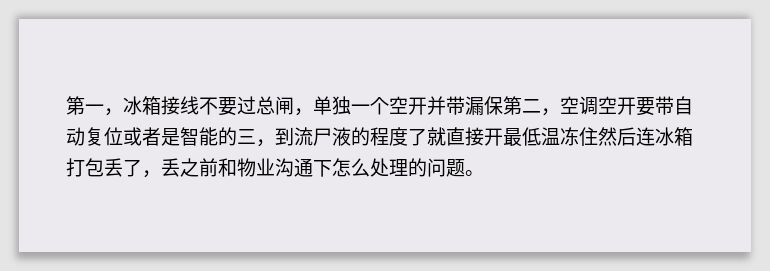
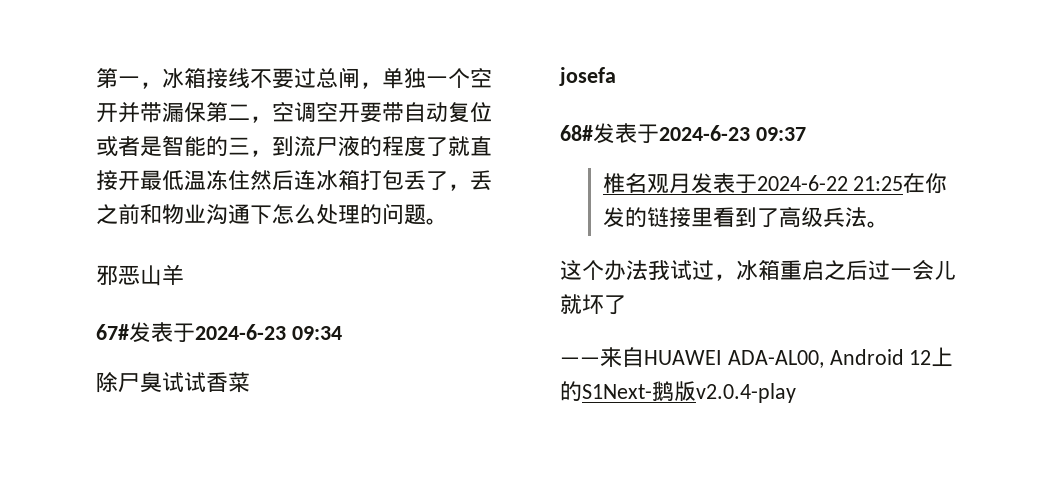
(484, 173) none -> [96,264,184,286] [96,322,342,342] [96,371,250,393] [559,67,616,86] [560,123,806,143] [602,173,948,194] [602,207,889,228] [560,260,956,281] [560,294,626,315] [560,347,954,368] [560,381,796,403] // 邪恶山羊 // 67#发表于2024-6-23 09:34 // 除尸臭试试香菜 // josefa // 68#发表于2024-6-23 09:37 // 椎名观月发表于2024-6-22 21:25在你发的链接里看到了高级兵法。 // 这个办法我试过，冰箱重启之后过一会儿就坏了 // ——来自HUAWEI ADA-AL00, Android 12上的S1Next-鹅版v2.0.4-play

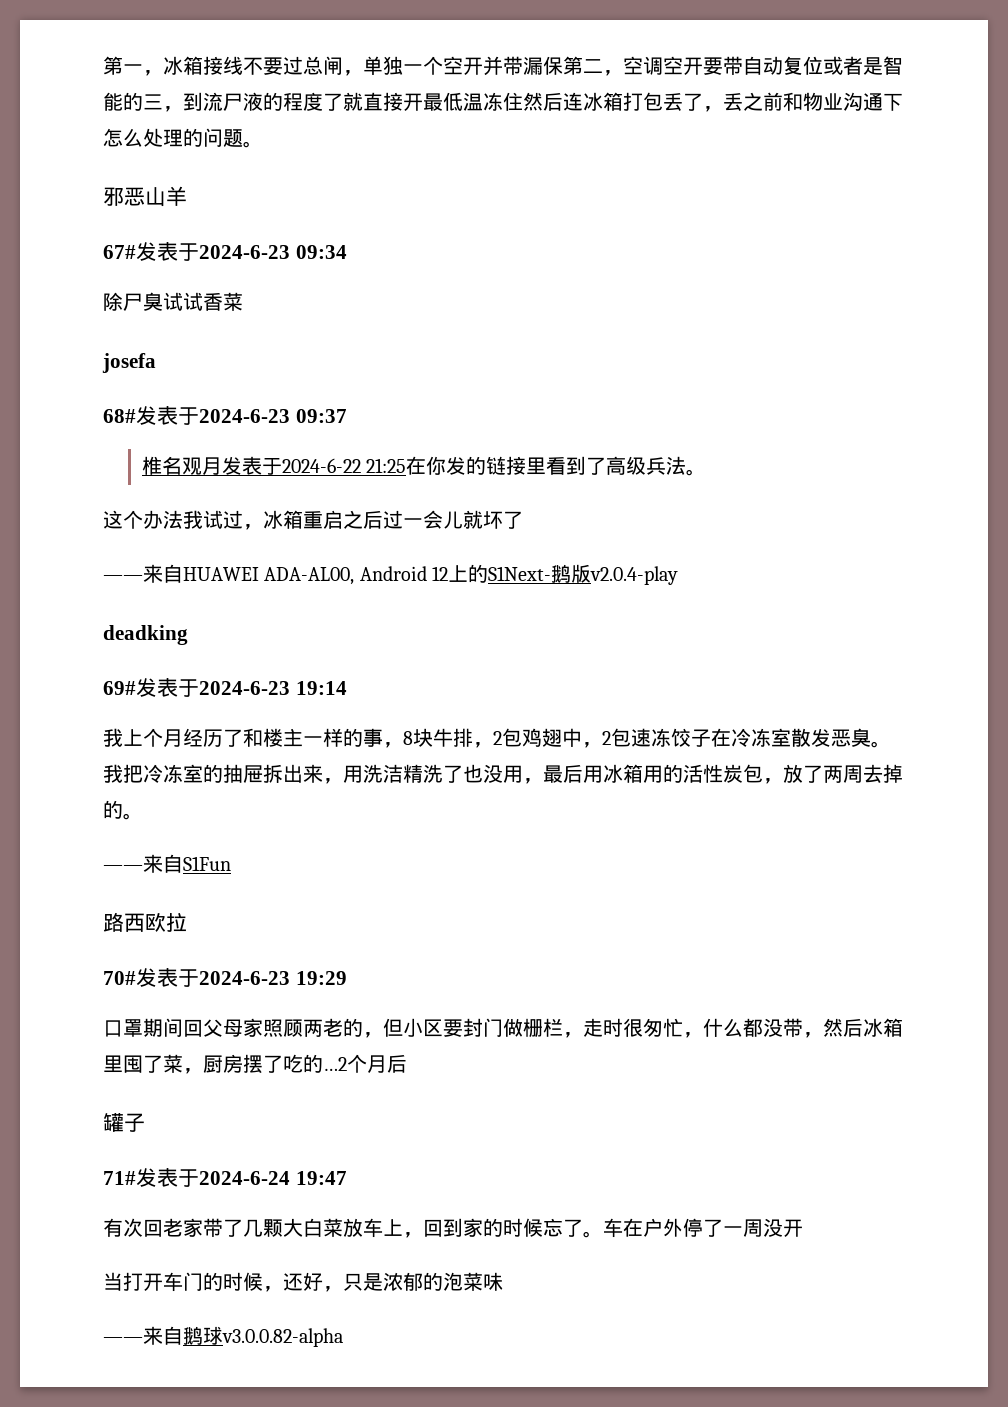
(796, 393) none -> [103,625,188,645] [103,678,347,697] [103,728,891,748] [103,764,903,784] [103,800,143,820] [103,854,231,873] [103,912,187,932] [103,968,347,987] [103,1018,903,1038] [103,1054,407,1074] [103,1112,145,1132] [103,1168,347,1187] [103,1218,803,1238] [103,1272,503,1292] [103,1326,343,1347] // deadking // 69#发表于2024-6-23 19:14 // 我上个月经历了和楼主一样的事，8块牛排，2包鸡翅中，2包速冻饺子在冷冻室散发恶臭。我把冷冻室的抽屉拆出来，用洗洁精洗了也没用，最后用冰箱用的活性炭包，放了两周去掉的。 // ——来自S1Fun // 路西欧拉 // 70#发表于2024-6-23 19:29 // 口罩期间回父母家照顾两老的，但小区要封门做栅栏，走时很匆忙，什么都没带，然后冰箱里囤了菜，厨房摆了吃的…2个月后 // 罐子 // 71#发表于2024-6-24 19:47 // 有次回老家带了几颗大白菜放车上，回到家的时候忘了。车在户外停了一周没开 // 当打开车门的时候，还好，只是浓郁的泡菜味 // ——来自鹅球v3.0.0.82-alpha

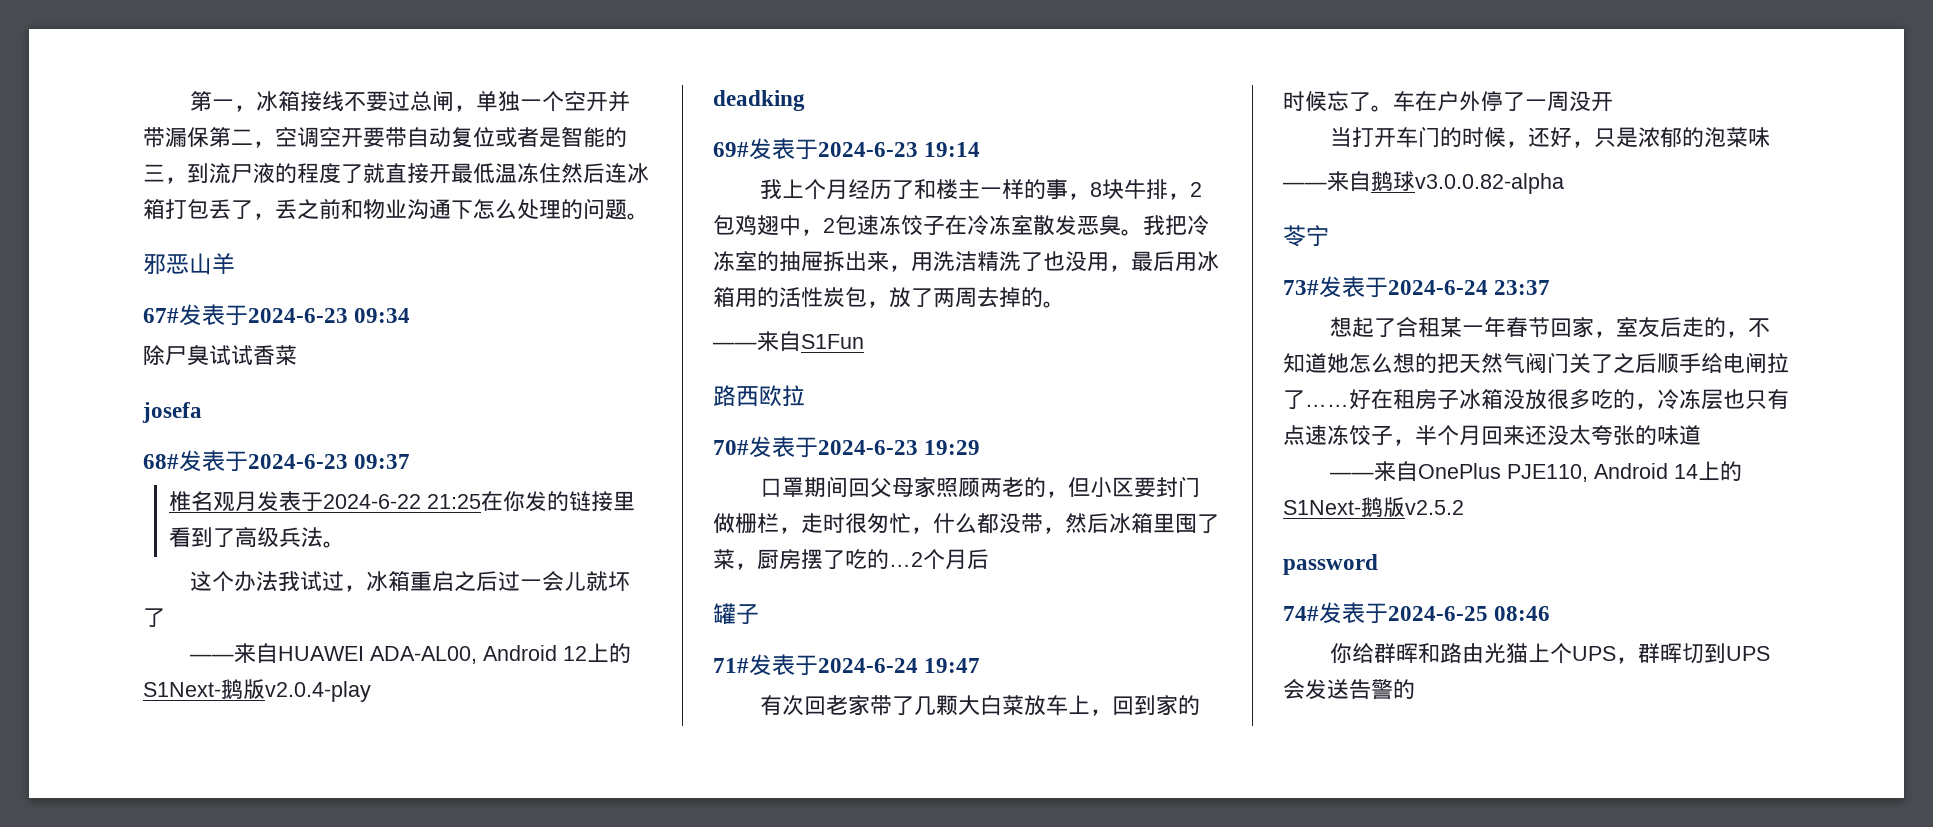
(343, 1337) none -> [1283,225,1329,247] [1283,276,1551,298] [1330,316,1771,338] [1283,352,1789,374] [1283,389,1789,410] [1283,425,1701,446] [1330,461,1743,482] [1283,497,1464,517] [1283,554,1378,575] [1283,602,1551,624] [1330,643,1771,664] [1283,679,1415,700] // 苓宁 // 73#发表于2024-6-24 23:37 // 想起了合租某一年春节回家，室友后走的，不知道她怎么想的把天然气阀门关了之后顺手给电闸拉了……好在租房子冰箱没放很多吃的，冷冻层也只有点速冻饺子，半个月回来还没太夸张的味道 // ——来自OnePlus PJE110, Android 14上的S1Next-鹅版v2.5.2 // password // 74#发表于2024-6-25 08:46 // 你给群晖和路由光猫上个UPS，群晖切到UPS会发送告警的

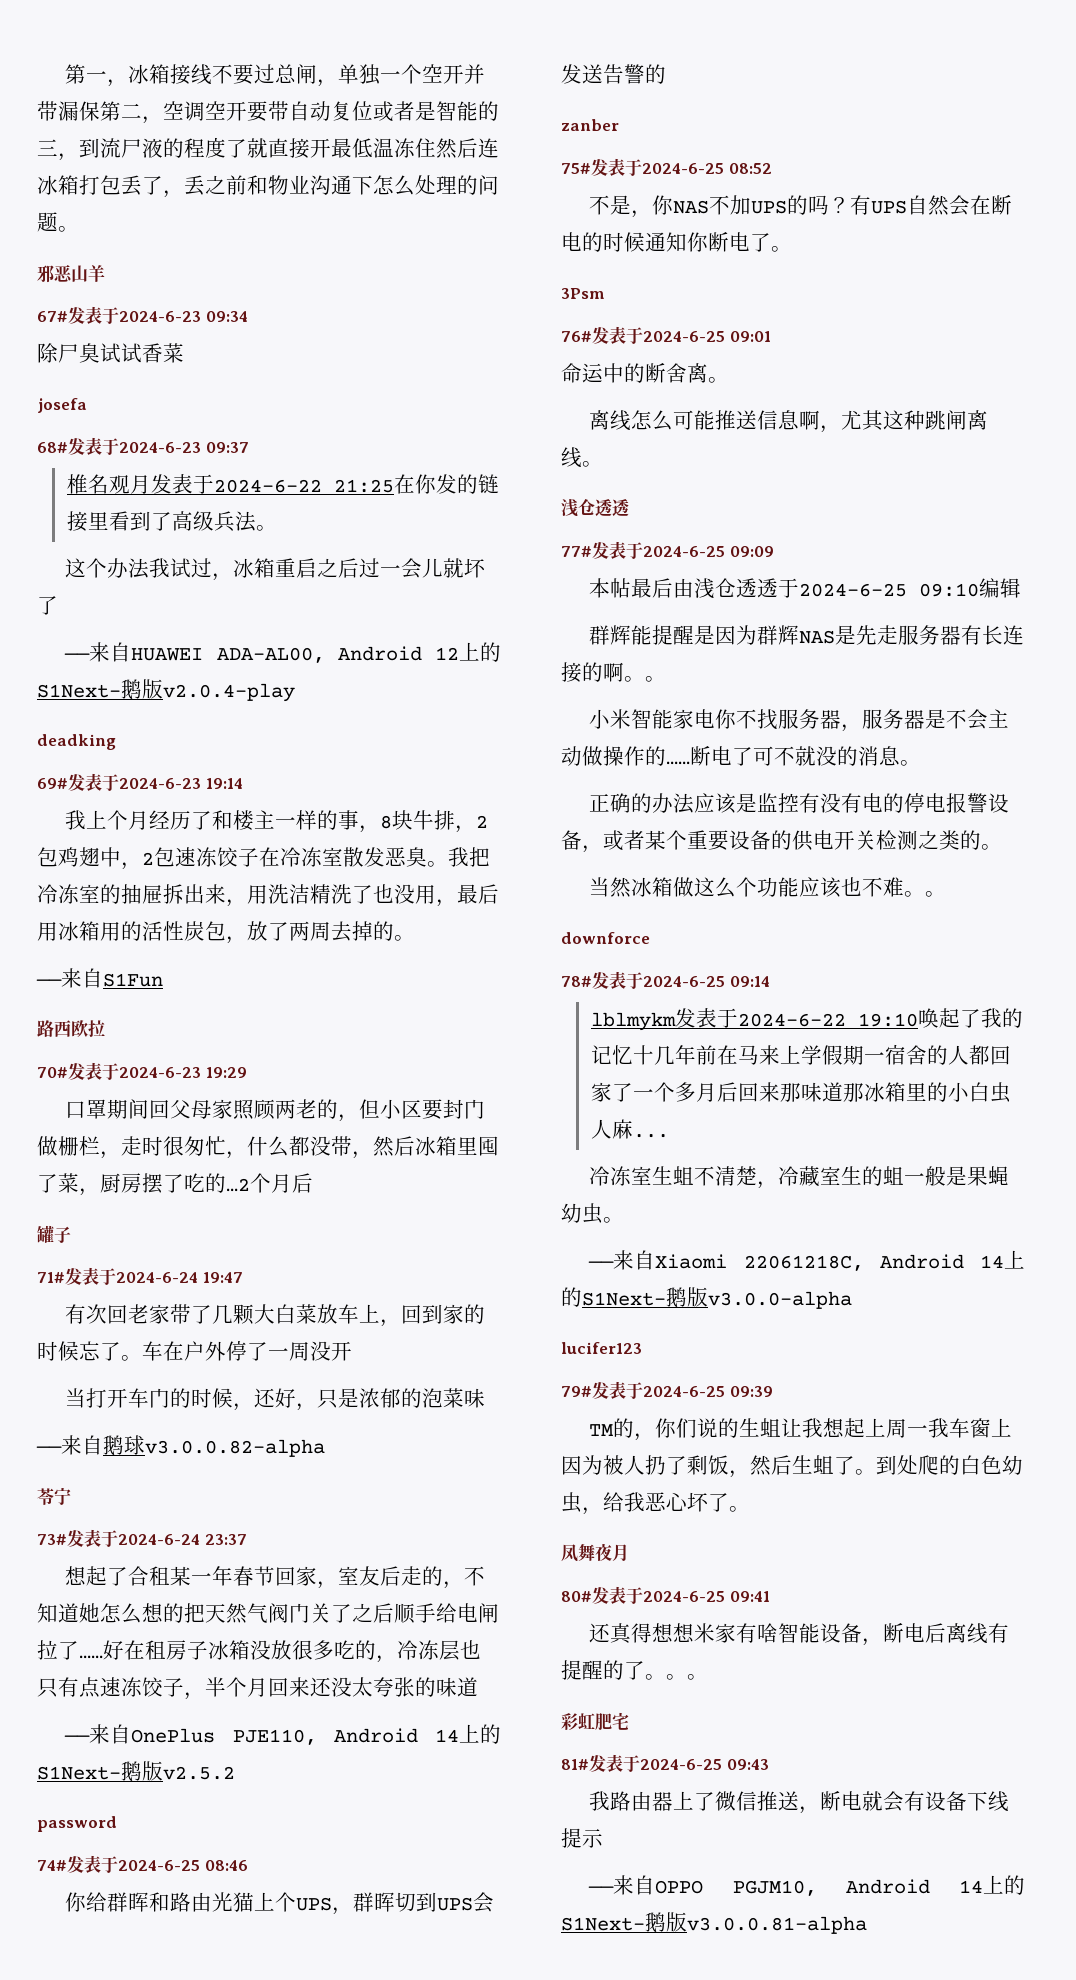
(1415, 689) none -> [561,119,619,131] [561,158,772,176] [589,195,1013,218] [561,232,792,252] [561,288,605,299] [561,326,771,344] [561,363,729,383] [589,410,989,433] [561,447,603,468] [561,499,629,517] [561,541,774,559] [589,578,1022,599] [589,625,1025,645] [561,662,666,683] [589,709,1010,732] [561,746,921,766] [589,793,1010,814] [561,830,1002,853] [589,877,947,898] [561,932,650,944] [561,971,770,989] [590,1008,1023,1031] [590,1044,1011,1065] [590,1082,1011,1103] [590,1119,669,1139] [589,1166,1010,1189] [561,1203,624,1224] [588,1250,1025,1271] [561,1287,852,1309] [561,1342,642,1354] [561,1381,773,1399] [589,1418,1013,1441] [561,1455,1023,1478] [561,1492,750,1515] [561,1544,629,1562] [561,1586,770,1604] [589,1623,1010,1646] [561,1660,708,1680] [561,1712,629,1730] [561,1754,769,1772] [589,1791,1010,1814] [561,1828,603,1848] [588,1875,1025,1896] [561,1912,867,1934] // zanber // 75#发表于2024-6-25 08:52 // 不是，你NAS不加UPS的吗？有UPS自然会在断电的时候通知你断电了。 // 3Psm // 76#发表于2024-6-25 09:01 // 命运中的断舍离。 // 离线怎么可能推送信息啊，尤其这种跳闸离线。 // 浅仓透透 // 77#发表于2024-6-25 09:09 // 本帖最后由浅仓透透于2024-6-25 09:10编辑 // 群辉能提醒是因为群辉NAS是先走服务器有长连接的啊。。 // 小米智能家电你不找服务器，服务器是不会主动做操作的……断电了可不就没的消息。 // 正确的办法应该是监控有没有电的停电报警设备，或者某个重要设备的供电开关检测之类的。 // 当然冰箱做这么个功能应该也不难。。 // downforce // 78#发表于2024-6-25 09:14 // lblmykm发表于2024-6-22 19:10唤起了我的记忆十几年前在马来上学假期一宿舍的人都回家了一个多月后回来那味道那冰箱里的小白虫人麻... // 冷冻室生蛆不清楚，冷藏室生的蛆一般是果蝇幼虫。 // ——来自Xiaomi 22061218C, Android 14上的S1Next-鹅版v3.0.0-alpha // lucifer123 // 79#发表于2024-6-25 09:39 // TM的，你们说的生蛆让我想起上周一我车窗上因为被人扔了剩饭，然后生蛆了。到处爬的白色幼虫，给我恶心坏了。 // 凤舞夜月 // 80#发表于2024-6-25 09:41 // 还真得想想米家有啥智能设备，断电后离线有提醒的了。。。 // 彩虹肥宅 // 81#发表于2024-6-25 09:43 // 我路由器上了微信推送，断电就会有设备下线提示 // ——来自OPPO PGJM10, Android 14上的S1Next-鹅版v3.0.0.81-alpha

